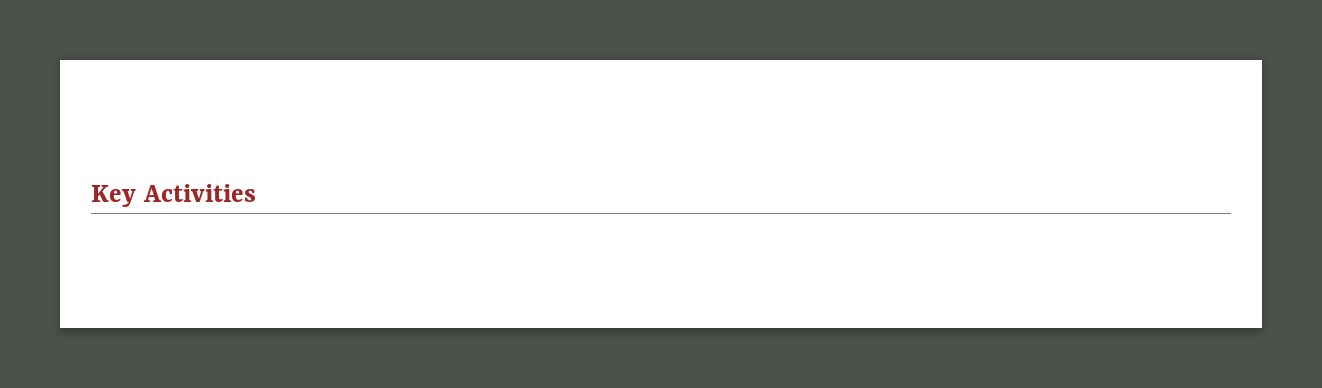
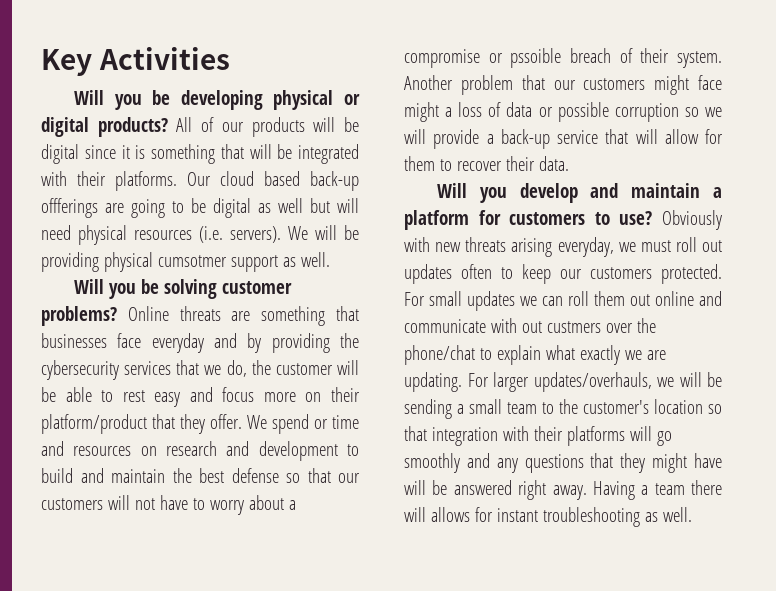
(256, 193) none -> [74,90,360,110] [41,117,359,137] [41,144,359,164] [41,171,359,191] [41,198,359,218] [41,225,359,245] [41,252,330,272] [74,279,293,299] [41,306,359,326] [41,333,359,353] [41,360,360,380] [41,387,360,407] [41,414,359,434] [41,441,359,461] [41,468,360,483] [41,495,296,515] [404,48,722,68] [404,75,722,95] [404,102,722,122] [404,129,723,149] [404,156,569,171] [437,183,722,203] [404,210,722,230] [404,237,722,257] [404,264,722,284] [404,291,722,311] [404,318,656,333] [404,345,666,365] [404,372,722,392] [404,399,722,419] [404,426,672,446] [404,453,722,473] [404,480,722,500] [404,507,692,527] // Will you be developing physical or digital products? All of our products will be digital since it is something that will be integrated with their platforms. Our cloud based back-up offferings are going to be digital as well but will need physical resources (i.e. servers). We will be providing physical cumsotmer support as well. // Will you be solving customer problems? Online threats are something that businesses face everyday and by providing the cybersecurity services that we do, the customer will be able to rest easy and focus more on their platform/product that they offer. We spend or time and resources on research and development to build and maintain the best defense so that our customers will not have to worry about a compromise or pssoible breach of their system. Another problem that our customers might face might a loss of data or possible corruption so we will provide a back-up service that will allow for them to recover their data. // Will you develop and maintain a platform for customers to use? Obviously with new threats arising everyday, we must roll out updates often to keep our customers protected. For small updates we can roll them out online and communicate with out custmers over the phone/chat to explain what exactly we are updating. For larger updates/overhauls, we will be sending a small team to the customer's location so that integration with their platforms will go smoothly and any questions that they might have will be answered right away. Having a team there will allows for instant troubleshooting as well.

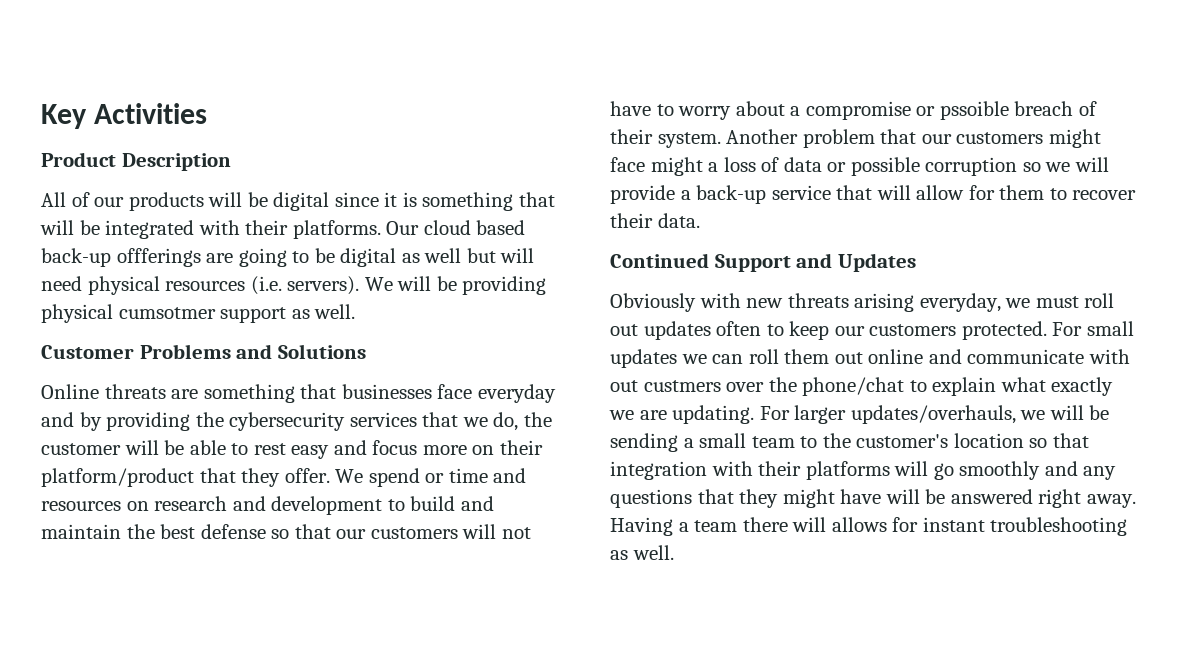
[74,90,360,110] [41,117,168,137] Will you be developing physical or digital products? -> [41,152,231,171] Product Description //
[74,279,293,299] [41,306,117,326] Will you be solving customer problems? -> [41,344,366,359] Customer Problems and Solutions //
[437,183,722,203] [404,210,653,230] Will you develop and maintain a platform for customers to use? -> [610,253,916,272] Continued Support and Updates //

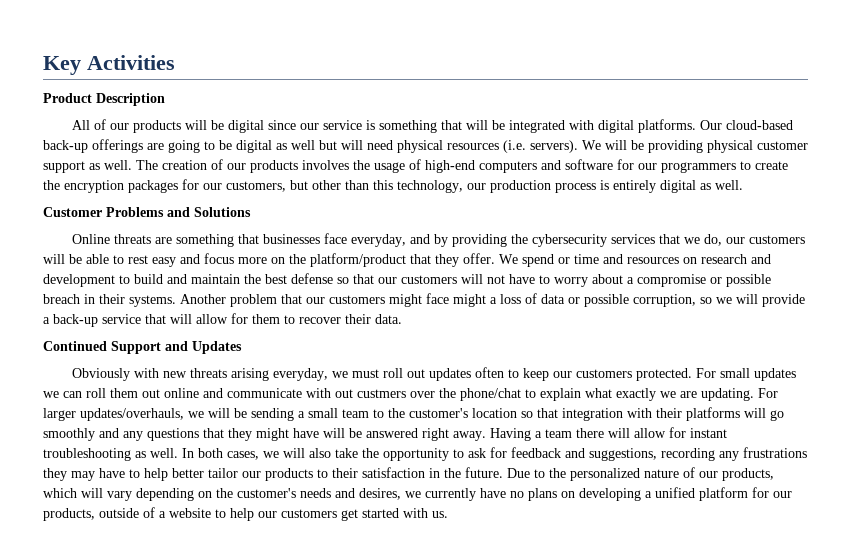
[384,192,398,207] it -> [300,120,363,130] our service
[245,220,289,235] their -> [598,120,635,133] digital
[423,220,526,235] [41,248,201,267] cloud based back-up offferings -> [726,120,794,130] [43,139,143,153] cloud-based back-up offerings
[118,307,216,319] cumsotmer -> [757,141,808,150] customer
(356, 311) none -> [136,159,788,173] [43,179,743,193] The creation of our products involves the usage of high-end computers and software for our programmers to create the encryption packages for our customers, but other than this technology, our production process is entirely digital as well.
[477,384,556,403] everyday -> [351,234,407,247] everyday,
[523,412,552,427] [41,443,121,455] the customer -> [726,235,806,244] our customers
[499,440,543,455] their -> [289,254,306,264] the
[939,101,1097,120] [610,129,721,148] pssoible breach of their system. -> [726,274,771,287] [43,294,176,307] possible breach in their systems.
[925,157,1018,176] corruption -> [633,294,696,307] corruption,
[831,517,887,532] allows -> [634,428,666,438] allow
(674, 552) none -> [182,447,807,461] [43,467,774,481] [43,487,792,501] [43,507,448,521] In both cases, we will also take the opportunity to ask for feedback and suggestions, recording any frustrations they may have to help better tailor our products to their satisfaction in the future. Due to the personalized nature of our products, which will vary depending on the customer's needs and desires, we currently have no plans on developing a unified platform for our products, outside of a website to help our customers get started with us.

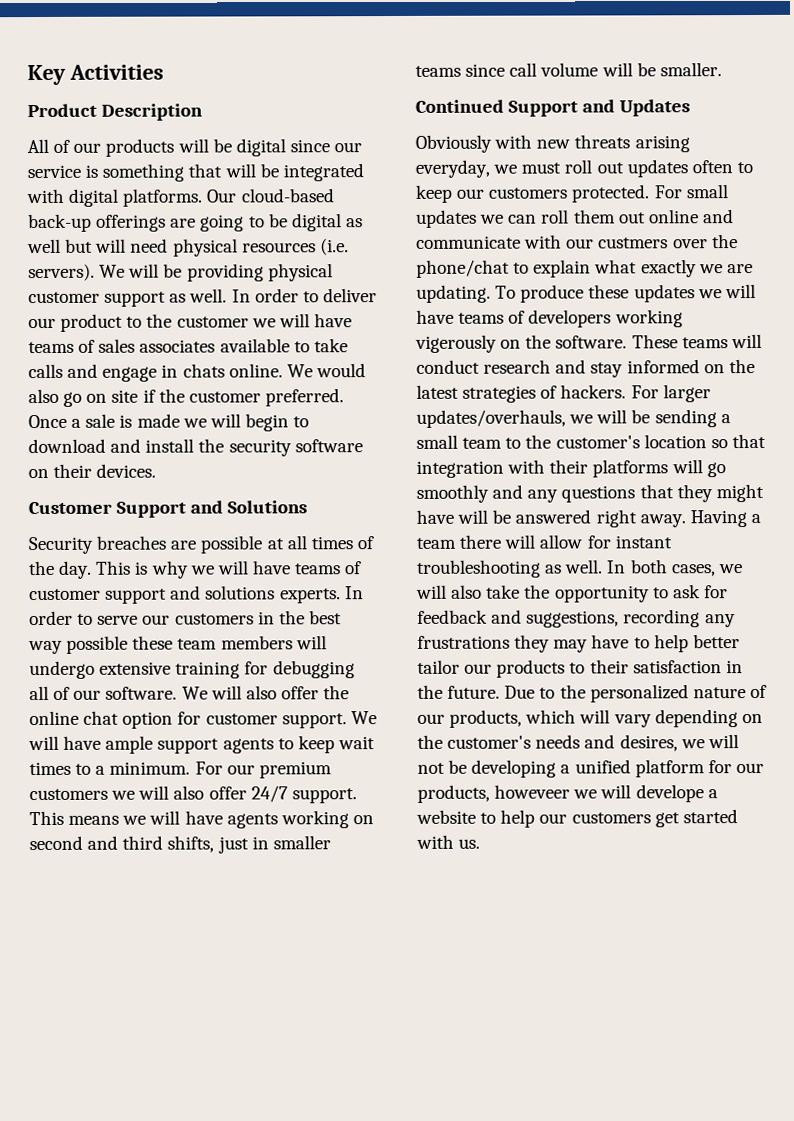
[136,159,788,173] [43,179,743,193] The creation of our products involves the usage of high-end computers and software for our programmers to create the encryption packages for our customers, but other than this technology, our production process is entirely digital as well. -> [231,288,377,303] [28,313,352,332] [28,338,348,354] [28,363,366,382] [28,388,344,407] [28,413,310,432] [28,438,363,457] [28,463,157,479] In order to deliver our product to the customer we will have teams of sales associates available to take calls and engage in chats online. We would also go on site if the customer preferred. Once a sale is made we will begin to download and install the security software on their devices.
[106,207,164,217] Problems -> [116,501,187,518] Support
[72,233,806,247] [43,253,771,267] [43,273,771,287] [43,293,805,307] [43,313,402,327] Online threats are something that businesses face everyday, and by providing the cybersecurity services that we do, our customers will be able to rest easy and focus more on the platform/product that they offer. We spend or time and resources on research and development to build and maintain the best defense so that our customers will not have to worry about a compromise or possible breach in their systems. Another problem that our customers might face might a loss of data or possible corruption, so we will provide a back-up service that will allow for them to recover their data. -> [28,535,374,555] [29,560,363,579] [29,585,364,604] [29,610,342,626] [28,635,327,655] [29,660,355,680] [29,685,350,701] [29,710,377,729] [28,735,375,754] [29,761,332,779] [29,785,357,804] [29,810,374,829] [29,835,331,854] [415,62,722,77] Security breaches are possible at all times of the day. This is why we will have teams of customer support and solutions experts. In order to serve our customers in the best way possible these team members will undergo extensive training for debugging all of our software. We will also offer the online chat option for customer support. We will have ample support agents to keep wait times to a minimum. For our premium customers we will also offer 24/7 support. This means we will have agents working on second and third shifts, just in smaller teams since call volume will be smaller.
[335,389,353,398] out -> [566,238,595,249] our
(754, 394) none -> [495,283,756,303] [416,309,683,328] [415,333,762,353] [416,359,755,378] [416,384,627,403] To produce these updates we will have teams of developers working vigerously on the software. These teams will conduct research and stay informed on the latest strategies of hackers.
[425,488,575,501] currently have no plans on -> [707,734,739,749] [417,759,468,774] will not be
[99,507,155,518] outside of -> [494,784,704,803] howeveer we will develope

